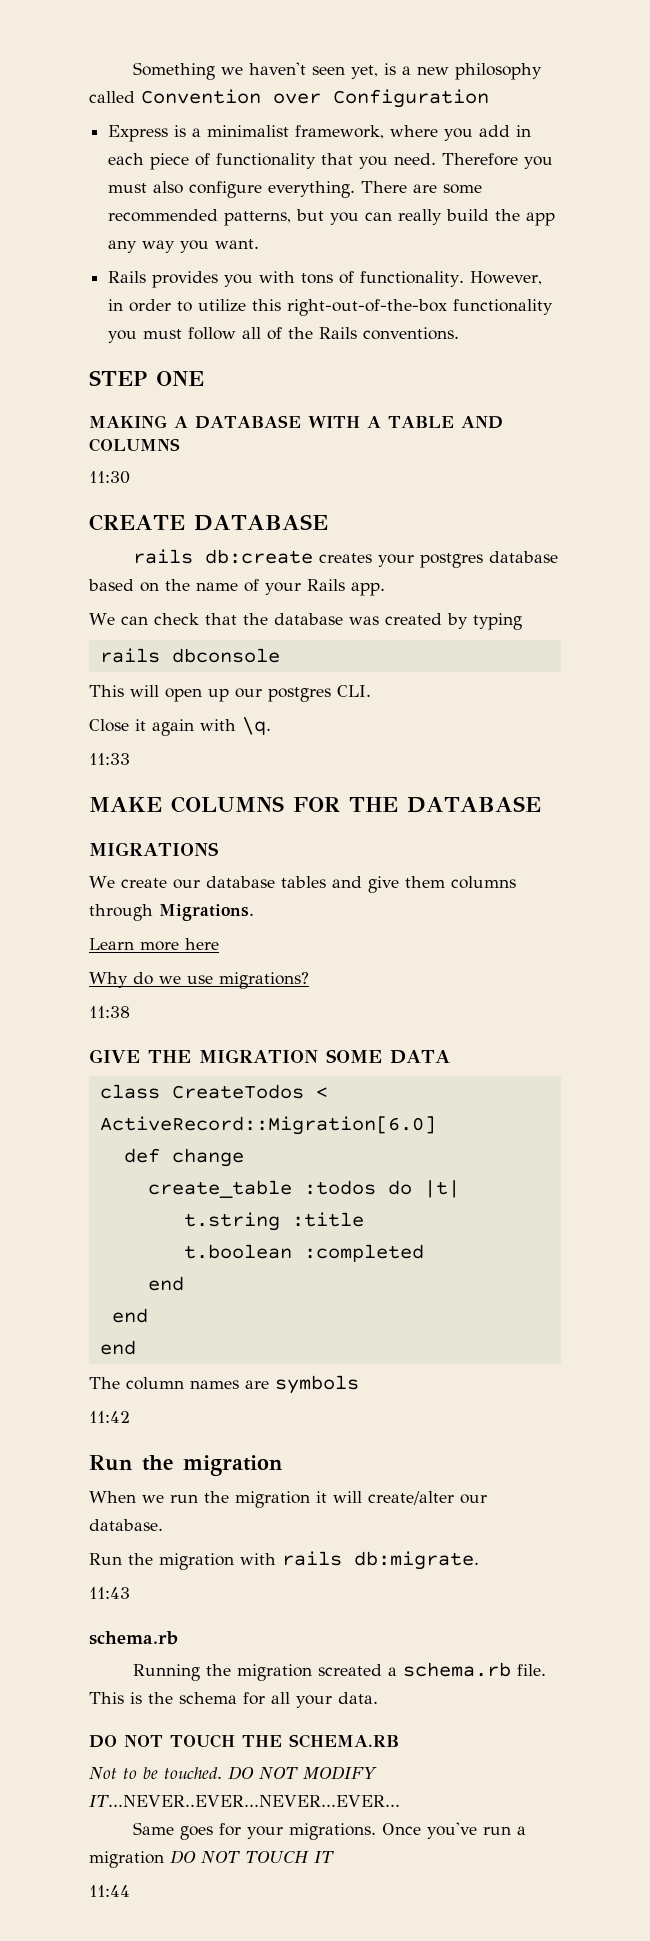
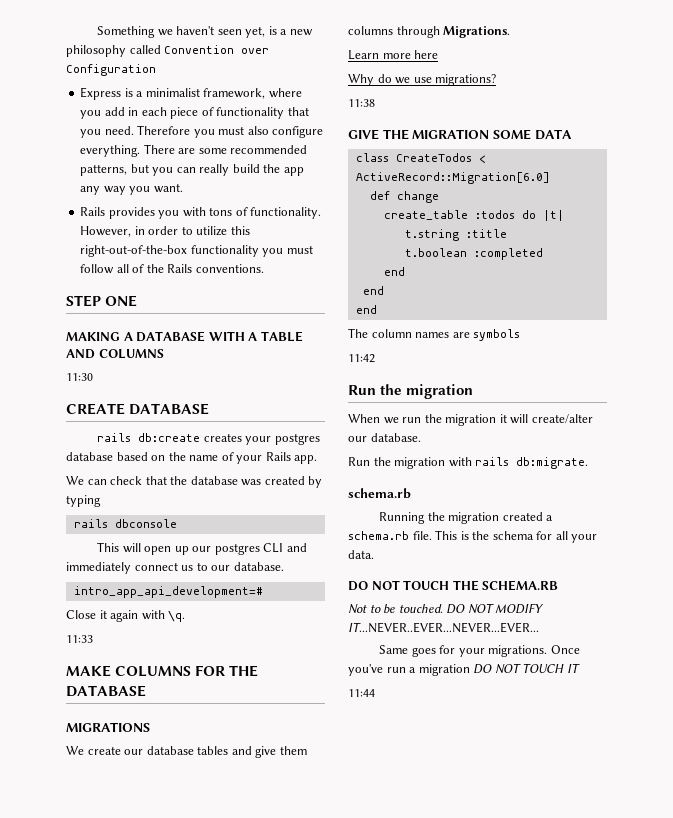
[337,685,371,697] CLI. -> [263,543,307,553] [66,562,284,574] [73,586,263,598] CLI and immediately connect us to our database. // intro_app_api_development=#
[89,1587,130,1599] // 11:43 -> (589, 463) none
[317,1664,382,1676] screated -> [502,512,543,521] created

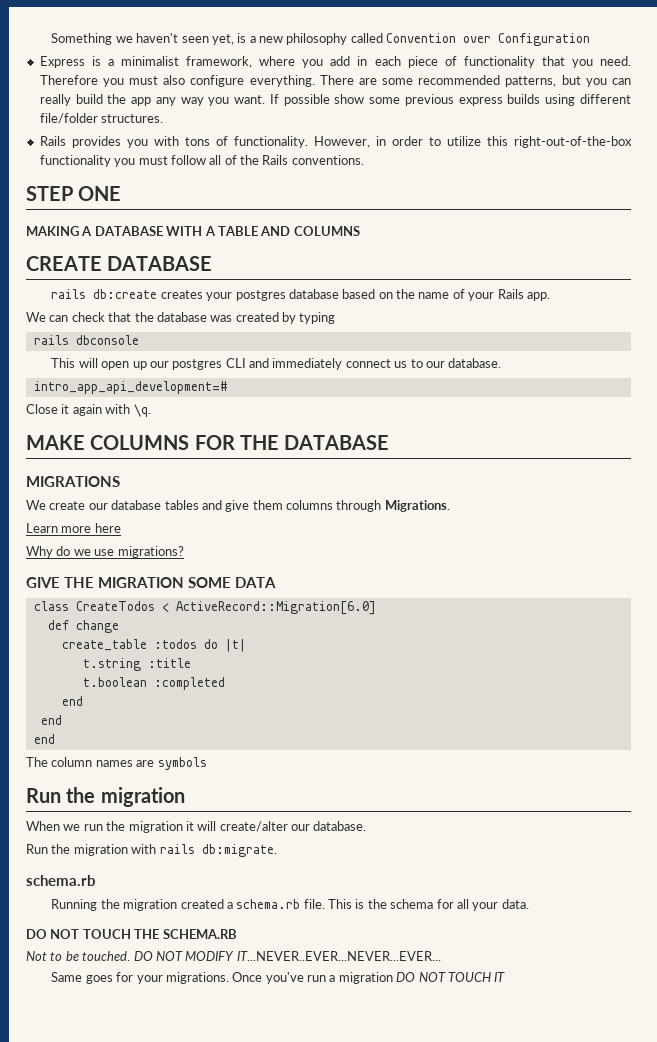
(183, 188) none -> [269,94,631,106] [39,113,164,124] If possible show some previous express builds using different file/folder structures.
[66,373,93,381] // 11:30 -> (360, 231) none
[66,635,93,643] // 11:33 -> (151, 410) none
[348,99,375,107] // 11:38 -> (184, 552) none
[348,354,375,363] // 11:42 -> (207, 763) none
[348,689,375,697] // 11:44 -> (506, 977) none

